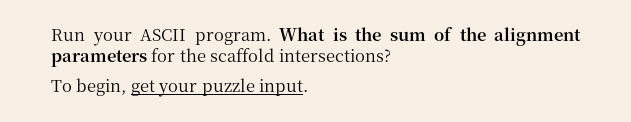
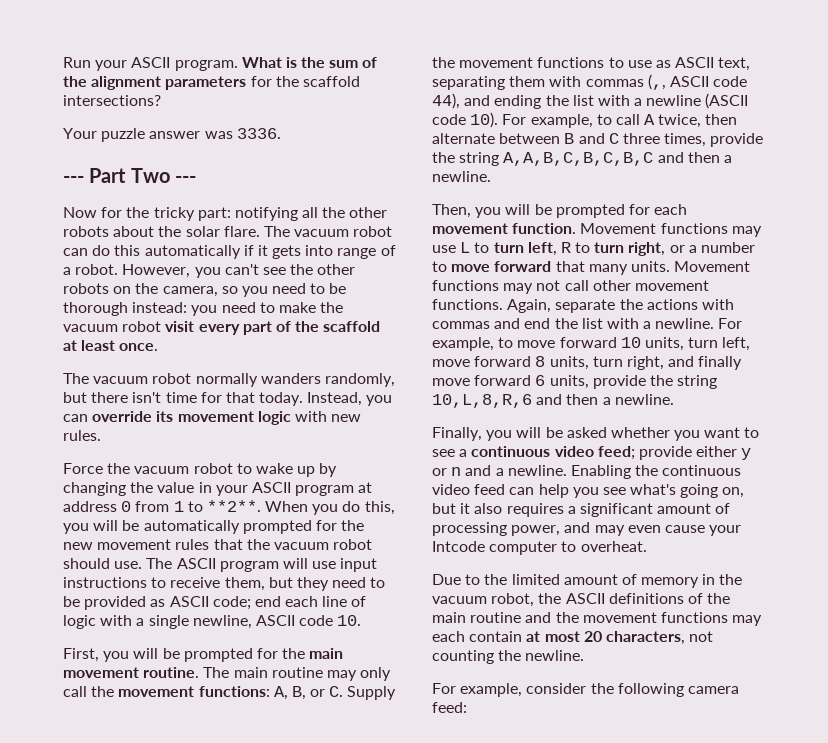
[51,78,309,97] To begin, get your puzzle input. -> [63,128,281,142] [63,168,196,183] [63,207,388,221] [63,226,393,237] [63,245,396,259] [63,264,356,278] [63,283,347,297] [63,302,344,316] [63,321,381,335] [63,340,159,351] [63,373,395,387] [63,392,393,406] [63,411,362,425] [63,430,101,441] [63,463,338,477] [63,482,373,496] [63,500,395,515] [63,520,365,534] [63,539,373,550] [63,558,378,572] [63,577,386,591] [63,596,367,610] [63,615,362,629] [63,648,344,662] [63,667,392,681] [63,686,397,700] [432,57,751,71] [432,74,748,90] [432,93,749,109] [432,112,738,128] [432,133,764,147] [432,152,732,166] [432,171,491,182] [432,204,688,218] [432,223,762,237] [432,242,756,256] [432,261,751,275] [432,280,709,294] [432,299,734,313] [432,318,743,329] [432,337,751,351] [432,356,743,370] [432,375,718,389] [432,394,674,408] [432,427,760,441] [432,446,752,460] [432,465,742,479] [432,484,745,498] [432,503,731,517] [432,522,742,536] [432,541,647,555] [432,574,743,588] [432,593,731,607] [432,612,763,626] [432,631,714,645] [432,650,585,664] [432,683,739,697] [432,702,467,713] Your puzzle answer was 3336. // --- Part Two --- // Now for the tricky part: notifying all the other robots about the solar flare. The vacuum robot can do this automatically if it gets into range of a robot. However, you can't see the other robots on the camera, so you need to be thorough instead: you need to make the vacuum robot visit every part of the scaffold at least once. // The vacuum robot normally wanders randomly, but there isn't time for that today. Instead, you can override its movement logic with new rules. // Force the vacuum robot to wake up by changing the value in your ASCII program at address 0 from 1 to **2**. When you do this, you will be automatically prompted for the new movement rules that the vacuum robot should use. The ASCII program will use input instructions to receive them, but they need to be provided as ASCII code; end each line of logic with a single newline, ASCII code 10. // First, you will be prompted for the main movement routine. The main routine may only call the movement functions: A, B, or C. Supply the movement functions to use as ASCII text, separating them with commas (,, ASCII code 44), and ending the list with a newline (ASCII code 10). For example, to call A twice, then alternate between B and C three times, provide the string A,A,B,C,B,C,B,C and then a newline. // Then, you will be prompted for each movement function. Movement functions may use L to turn left, R to turn right, or a number to move forward that many units. Movement functions may not call other movement functions. Again, separate the actions with commas and end the list with a newline. For example, to move forward 10 units, turn left, move forward 8 units, turn right, and finally move forward 6 units, provide the string 10,L,8,R,6 and then a newline. // Finally, you will be asked whether you want to see a continuous video feed; provide either y or n and a newline. Enabling the continuous video feed can help you see what's going on, but it also requires a significant amount of processing power, and may even cause your Intcode computer to overheat. // Due to the limited amount of memory in the vacuum robot, the ASCII definitions of the main routine and the movement functions may each contain at most 20 characters, not counting the newline. // For example, consider the following camera feed:

